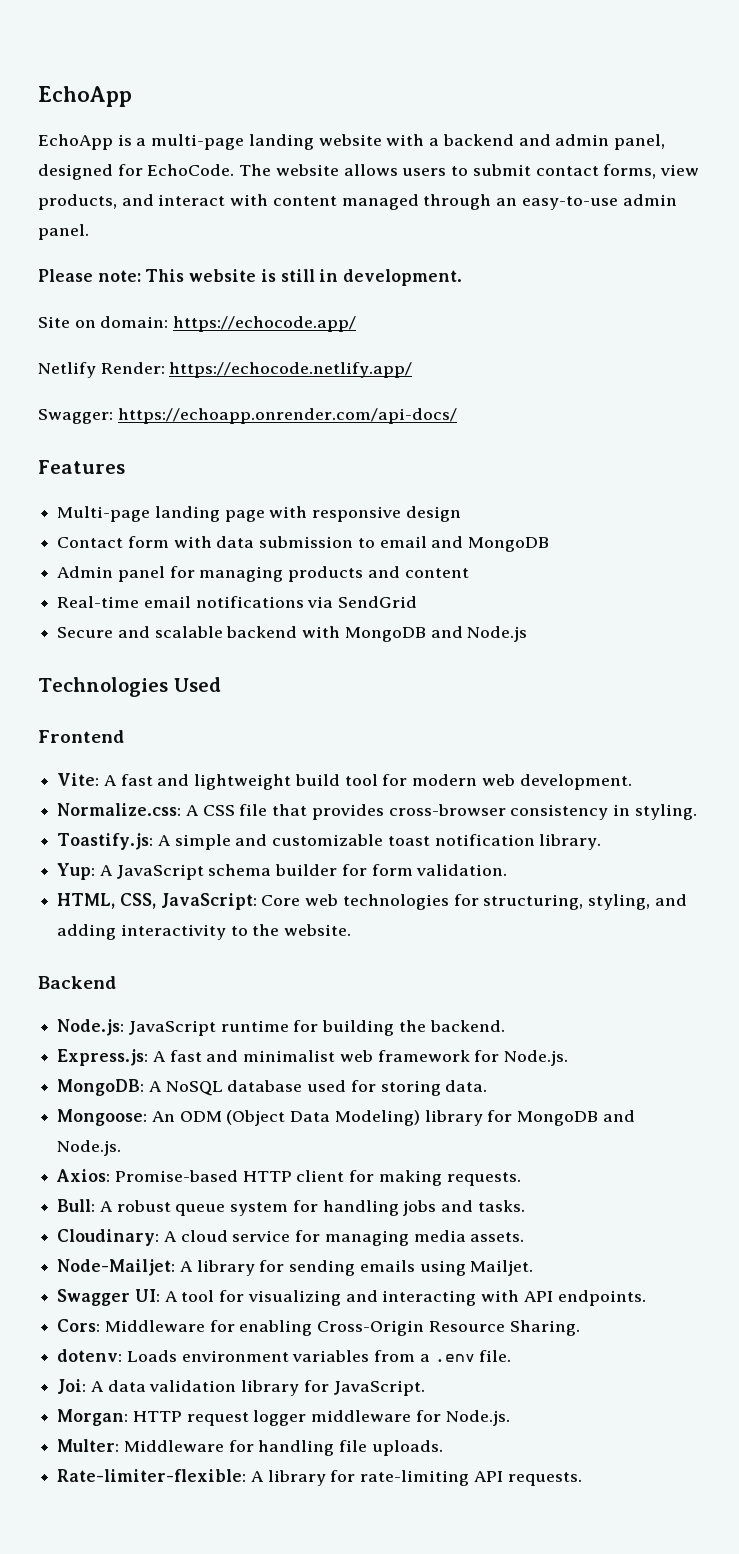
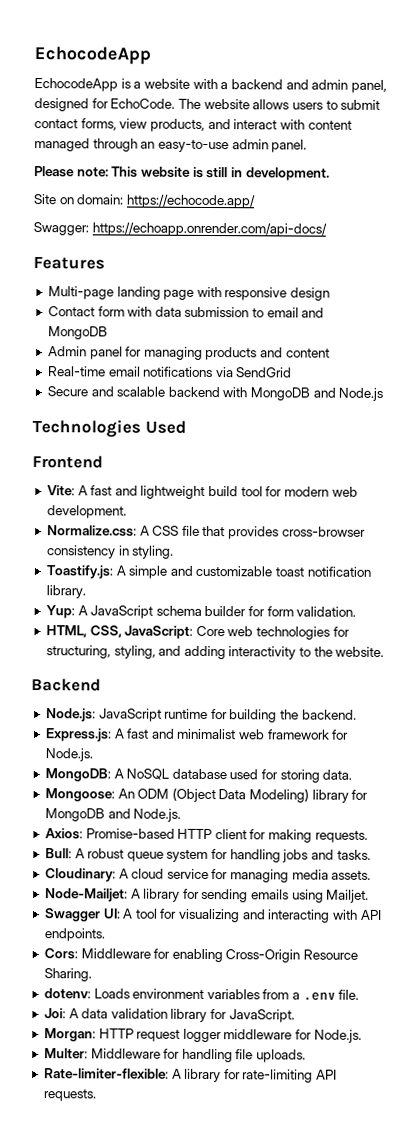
[38,86,132,107] [38,134,314,150] EchoApp // EchoApp is a multi-page landing -> [34,46,151,65] [34,78,142,92] EchocodeApp // EchocodeApp is a
[38,362,413,378] // Netlify Render: https://echocode.netlify.app/ -> (256, 201) none

